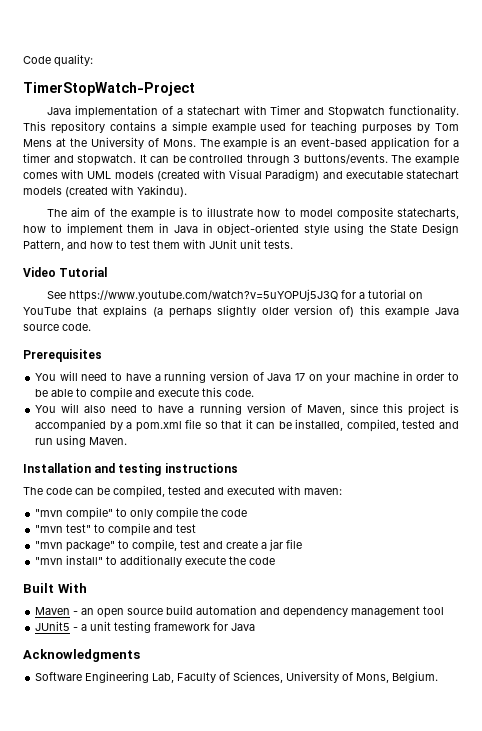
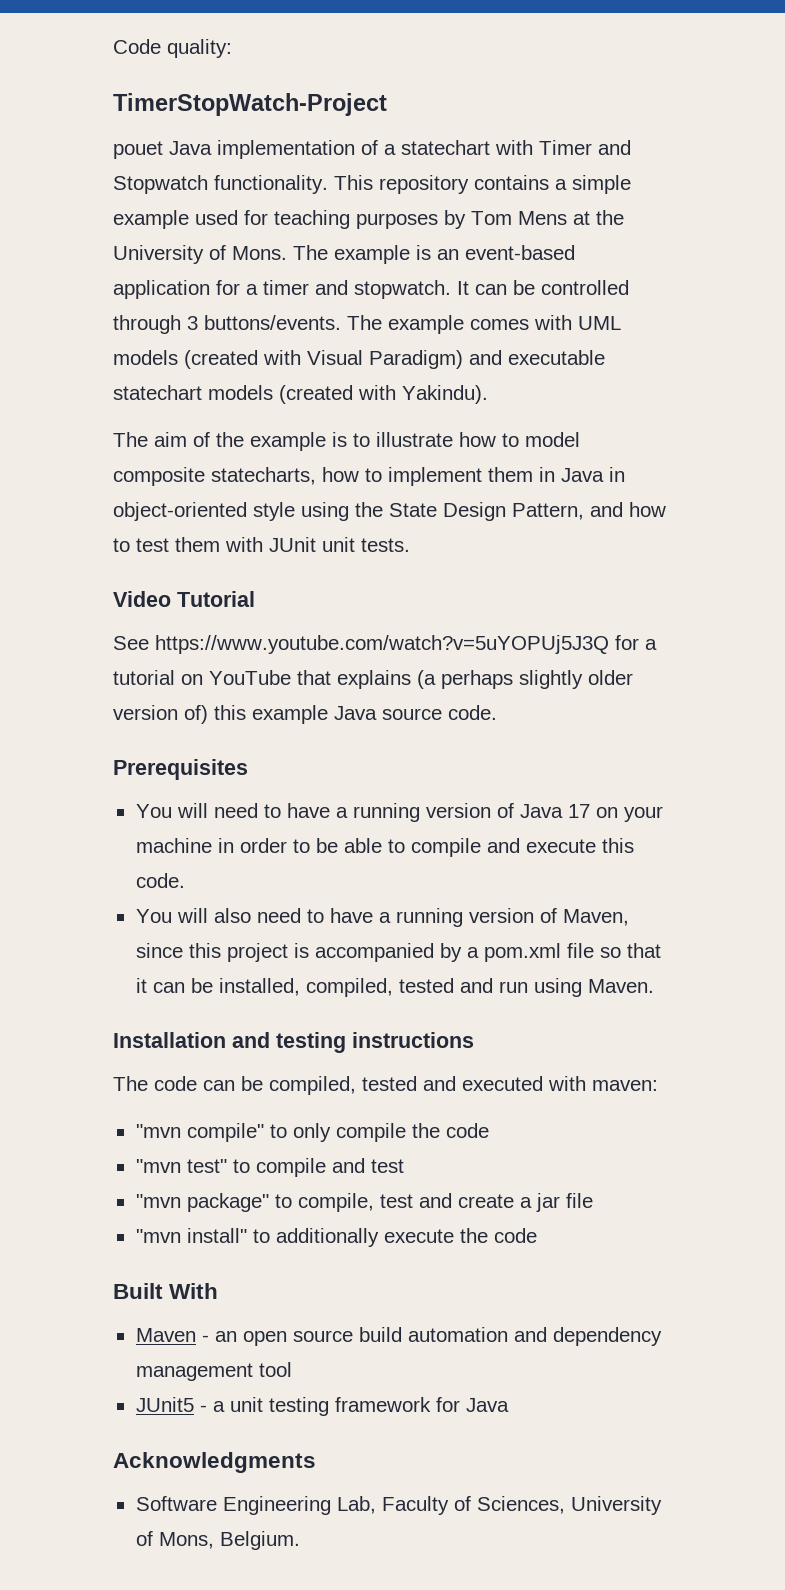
(195, 89) none -> [113,141,163,159] pouet

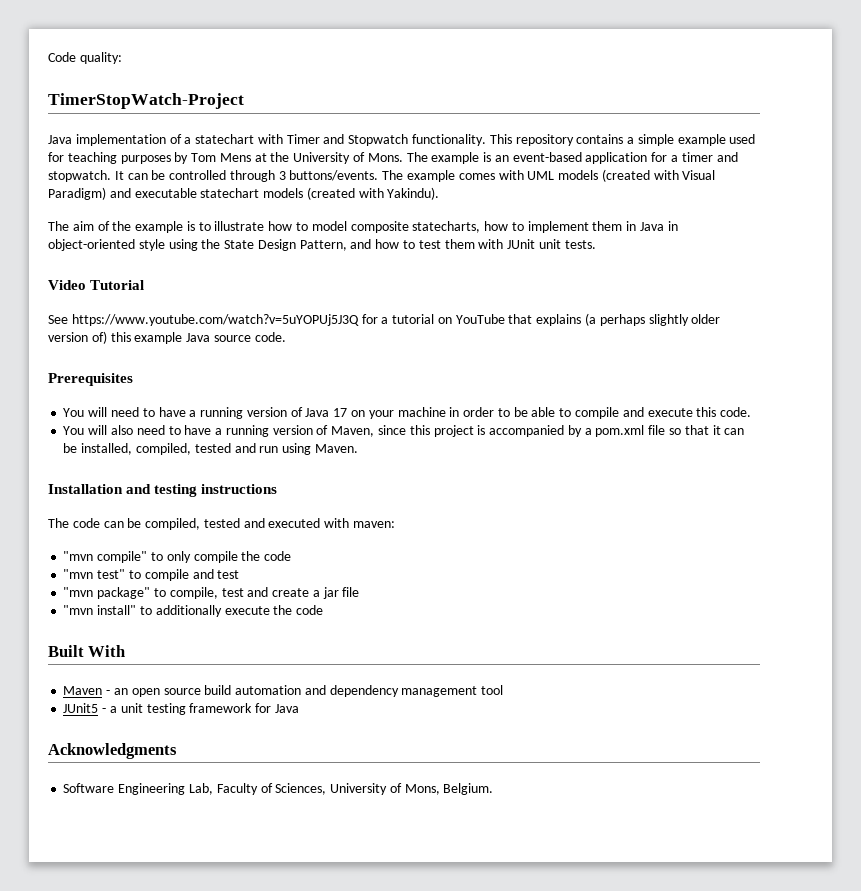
[113,141,163,159] pouet -> (244, 101) none

